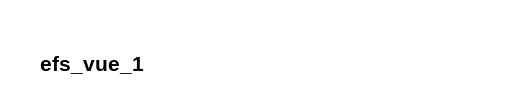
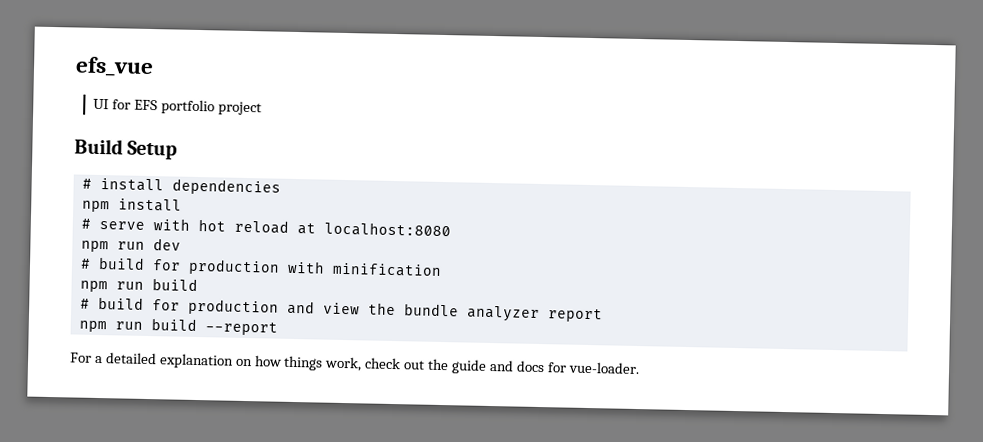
[40,56,144,74] efs_vue_1 -> [75,56,154,78] [93,98,262,116] [74,138,178,160] [81,177,281,196] [81,198,182,213] [80,218,451,238] [80,238,181,253] [79,256,442,277] [79,278,198,293] [79,296,603,323] [78,318,278,336] [70,352,640,375] efs_vue // UI for EFS portfolio project // Build Setup // # install dependencies // npm install // # serve with hot reload at localhost:8080 // npm run dev // # build for production with minification // npm run build // # build for production and view the bundle analyzer report // npm run build --report // For a detailed explanation on how things work, check out the guide and docs for vue-loader.

